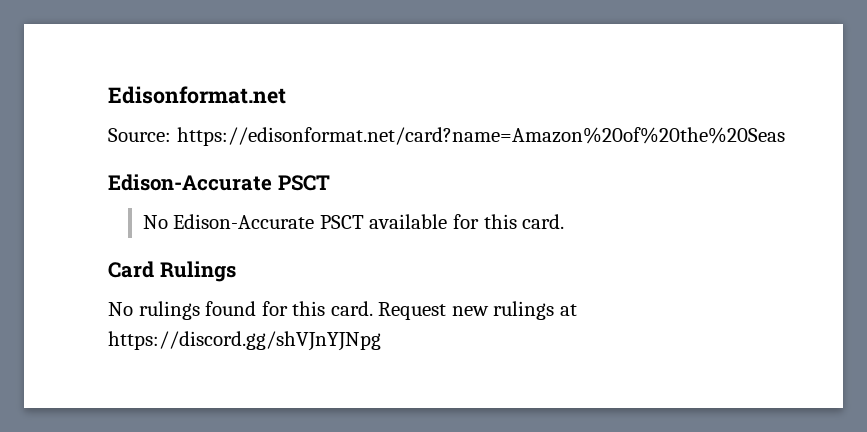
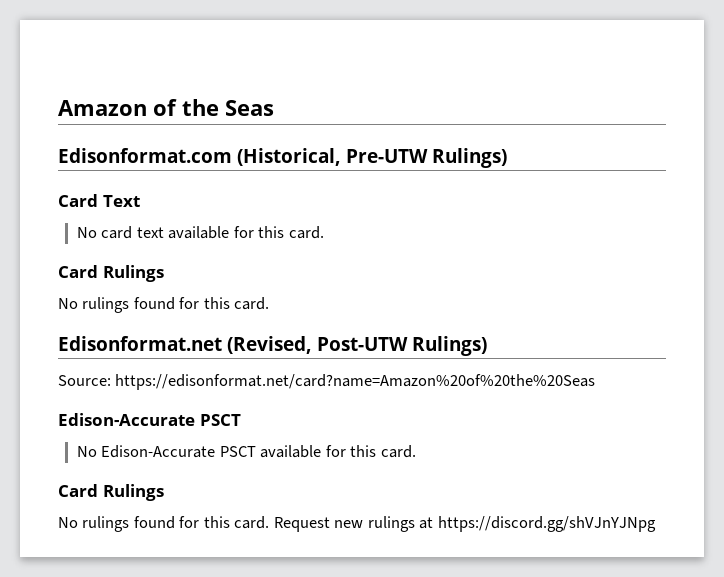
[108,86,286,104] Edisonformat.net -> [58,99,274,116] [58,148,508,168] [58,194,140,207] [76,226,324,239] [58,265,164,282] [58,297,270,313] [58,336,488,356] Amazon of the Seas // Edisonformat.com (Historical, Pre-UTW Rulings) // Card Text // No card text available for this card. // Card Rulings // No rulings found for this card. // Edisonformat.net (Revised, Post-UTW Rulings)

